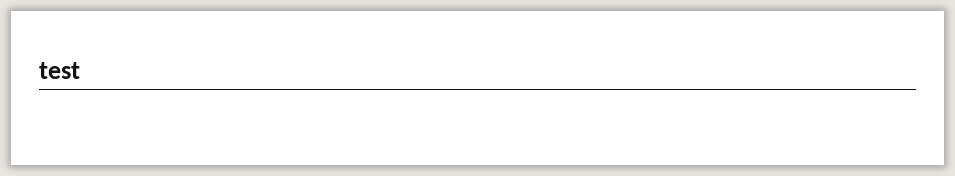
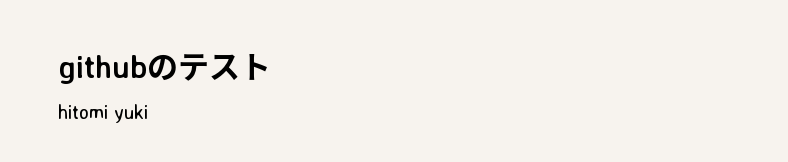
[39,62,80,79] test -> [58,54,271,84] [58,104,148,123] githubのテスト // hitomi yuki

